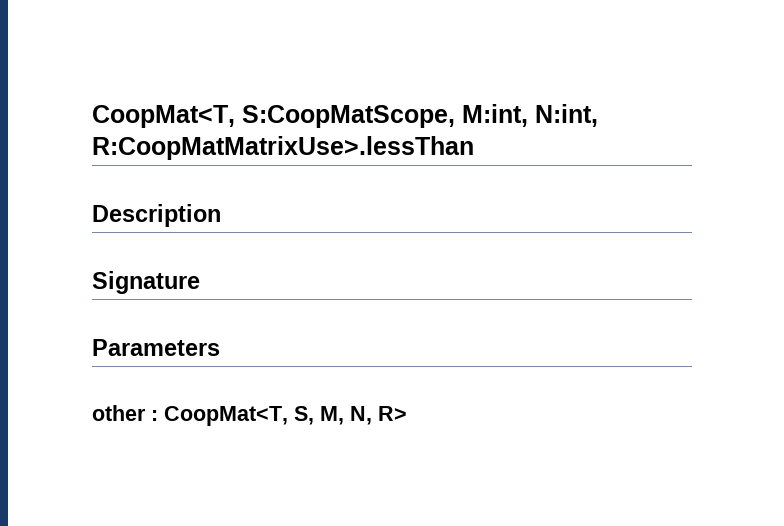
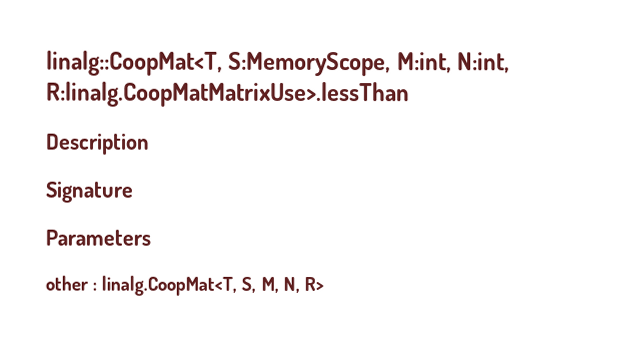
[92,105,455,128] CoopMat<T, S:CoopMatScope, -> [46,50,392,77] linalg::CoopMat<T, S:MemoryScope,
[92,136,474,160] R:CoopMatMatrixUse>.lessThan -> [46,81,410,108] R:linalg.CoopMatMatrixUse>.lessThan
[164,406,288,426] CoopMat<T, -> [101,275,238,296] linalg.CoopMat<T,

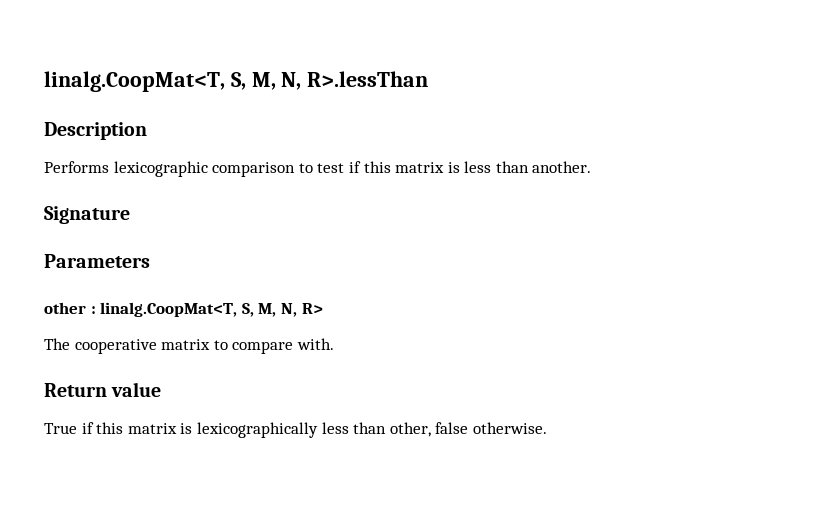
[46,50,511,77] [46,81,410,108] [46,133,150,155] linalg::CoopMat<T, S:MemoryScope, M:int, N:int, R:linalg.CoopMatMatrixUse>.lessThan // Description -> [44,71,429,92] [44,122,147,140] [44,161,592,177] linalg.CoopMat<T, S, M, N, R>.lessThan // Description // Performs lexicographic comparison to test if this matrix is less than another.
(324, 284) none -> [44,338,334,354] [44,382,162,397] [44,422,547,438] // The cooperative matrix to compare with. // Return value // True if this matrix is lexicographically less than other, false otherwise.

